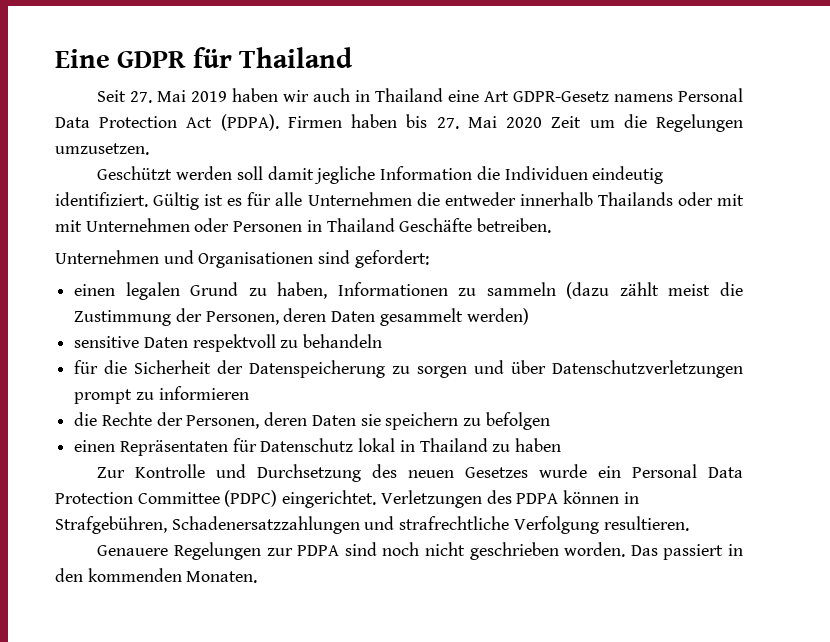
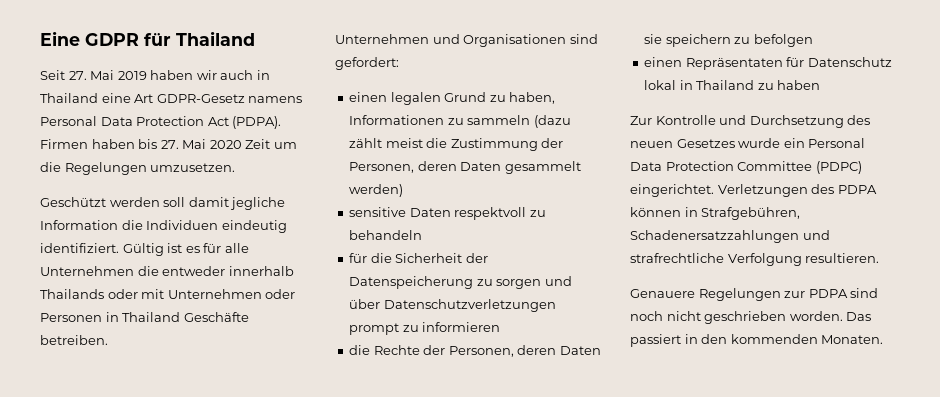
[55,220,82,232] mit -> (165, 294) none

